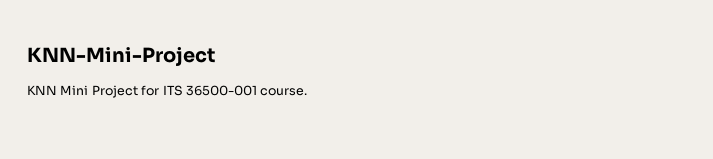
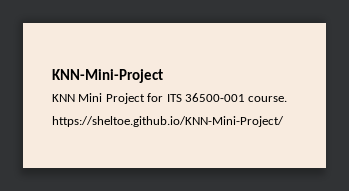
(308, 92) none -> [52,116,284,127] // https://sheltoe.github.io/KNN-Mini-Project/

